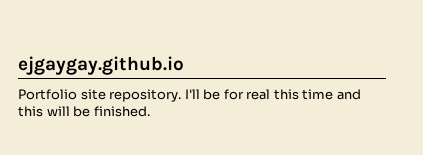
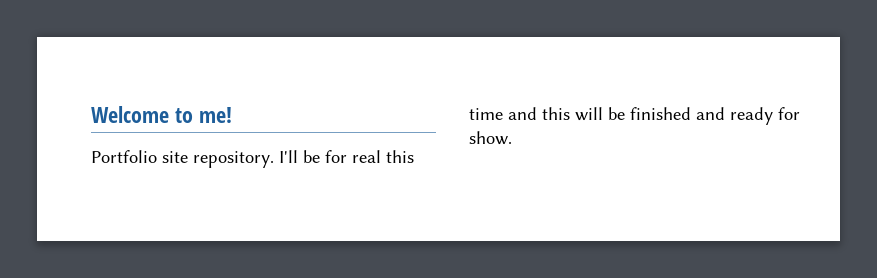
[18,56,184,75] ejgaygay.github.io -> [91,106,232,123] Welcome to me!
[93,106,150,117] finished. -> [630,107,800,125] [469,131,512,145] finished and ready for show.

